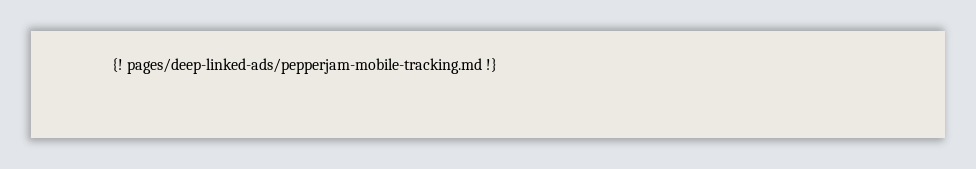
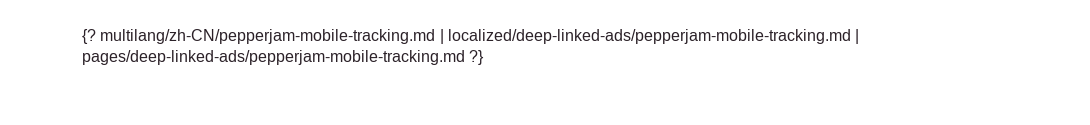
[112,58,498,74] {! pages/deep-linked-ads/pepperjam-mobile-tracking.md !} -> [82,29,860,44] [82,50,485,65] {? multilang/zh-CN/pepperjam-mobile-tracking.md | localized/deep-linked-ads/pepperjam-mobile-tracking.md | pages/deep-linked-ads/pepperjam-mobile-tracking.md ?}

